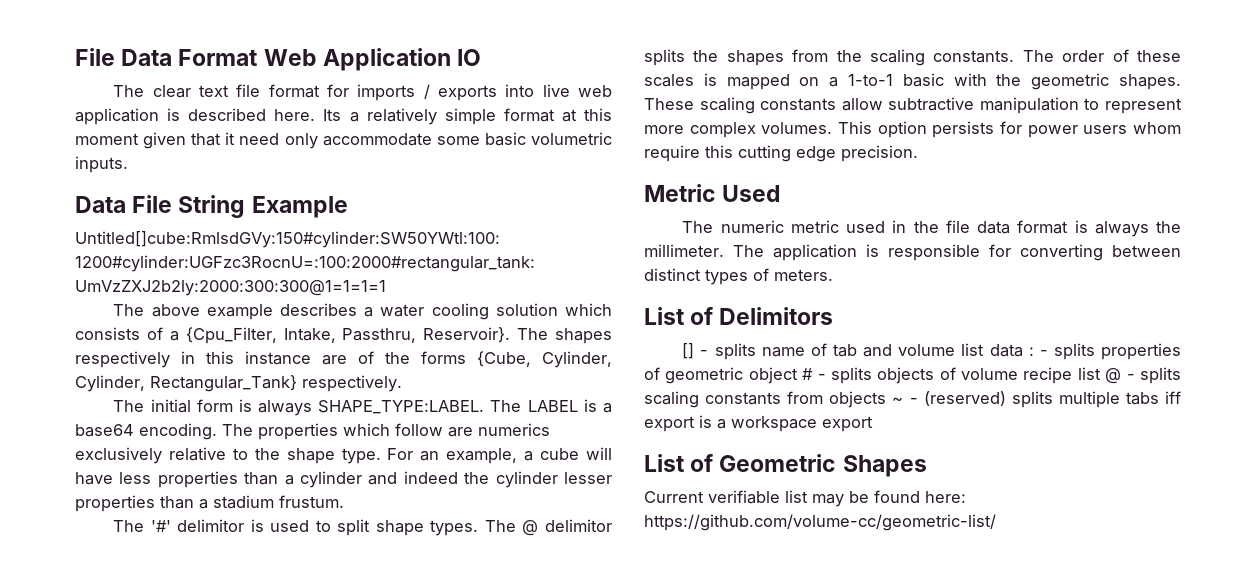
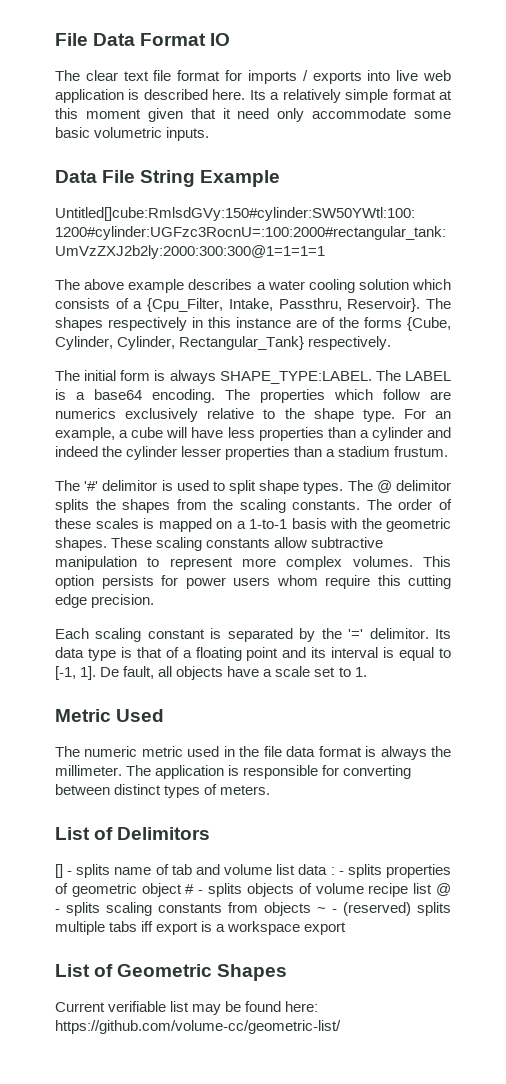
[263,48,451,71] Web Application -> (207, 39) none
[902,73,944,87] basic -> [291,518,327,529] basis
(918, 153) none -> [55,628,452,642] [55,647,451,661] [55,666,367,680] // Each scaling constant is separated by the '=' delimitor. Its data type is that of a floating point and its interval is equal to [-1, 1]. De fault, all objects have a scale set to 1.

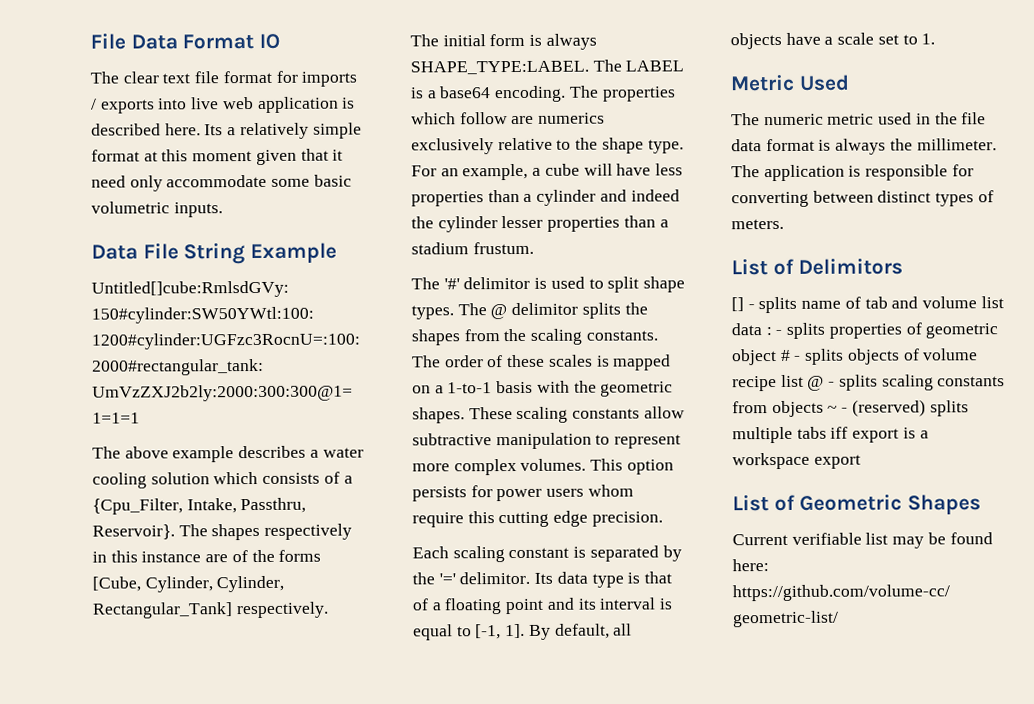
[407,317,451,331] {Cube, -> [92,576,141,592] [Cube,
[179,336,305,350] Rectangular_Tank} -> [92,602,233,619] Rectangular_Tank]
[100,666,155,679] De fault, -> [528,623,610,640] By default,

